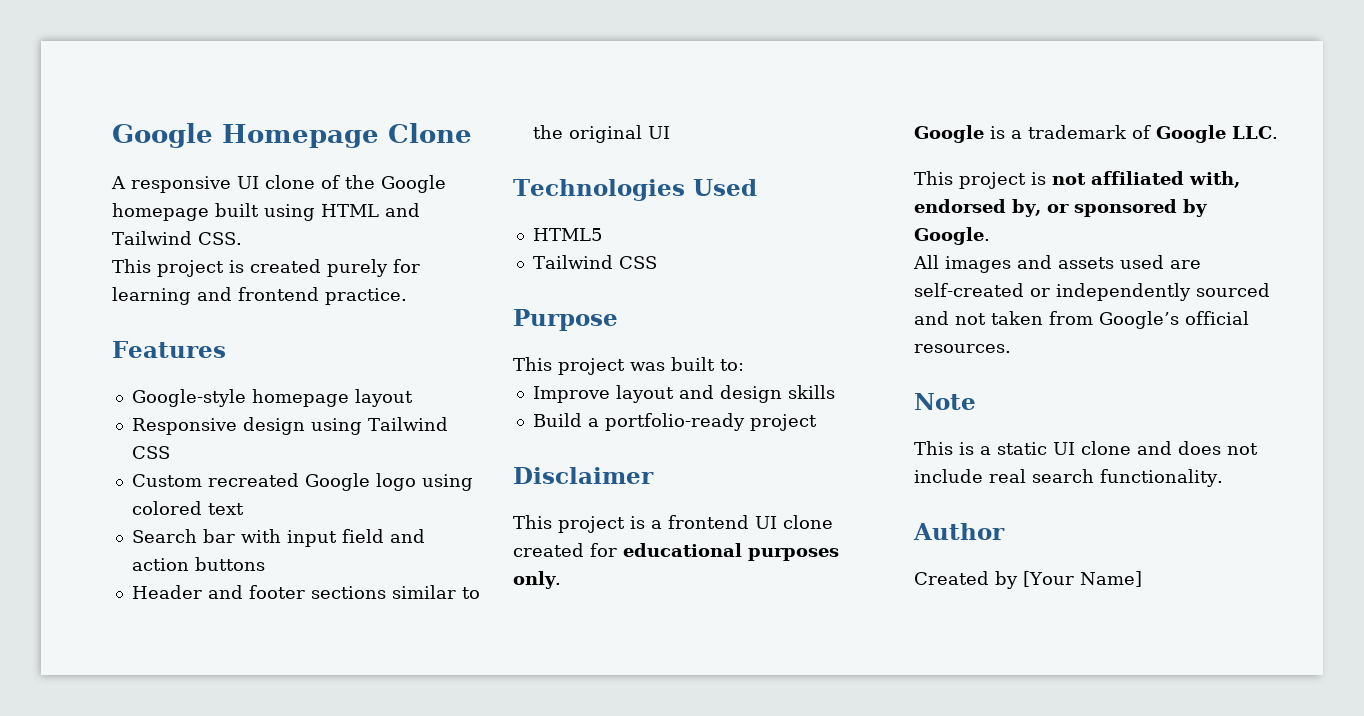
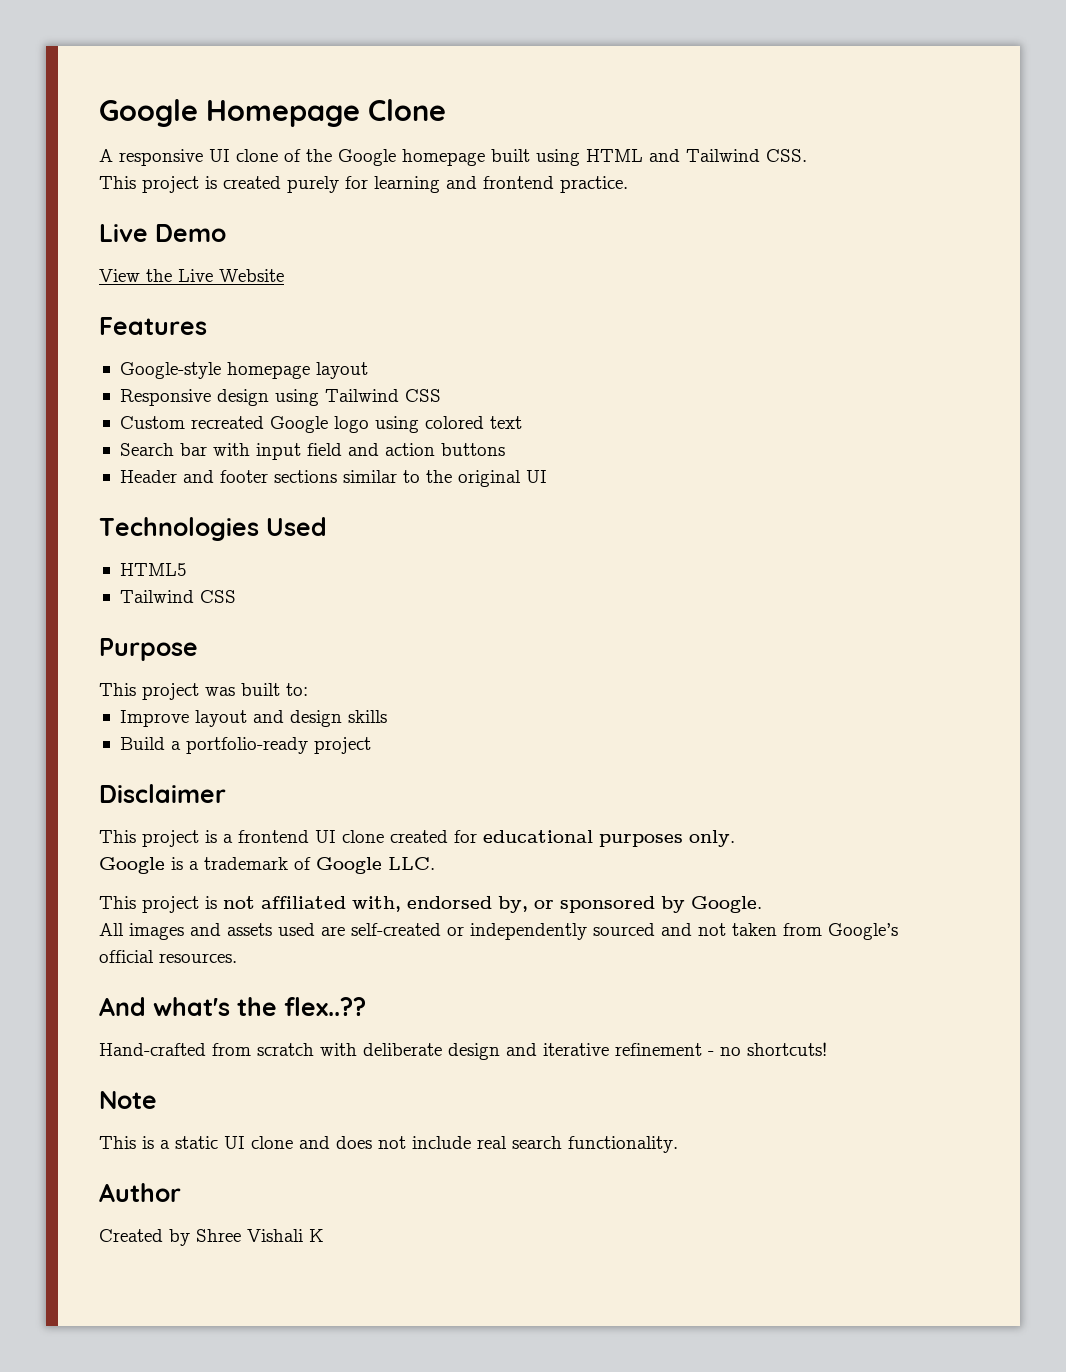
(407, 296) none -> [99,224,226,242] [99,269,284,282] // Live Demo // View the Live Website
(1011, 348) none -> [99,997,366,1016] [99,1042,827,1060] // And what's the flex..?? // Hand-crafted from scratch with deliberate design and iterative refinement - no shortcuts!
[1023,571,1142,587] [Your Name] -> [196,1229,324,1242] Shree Vishali K

